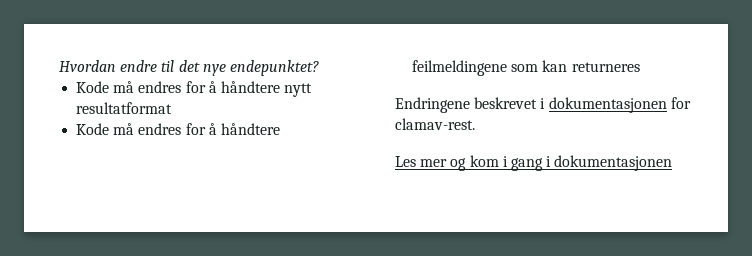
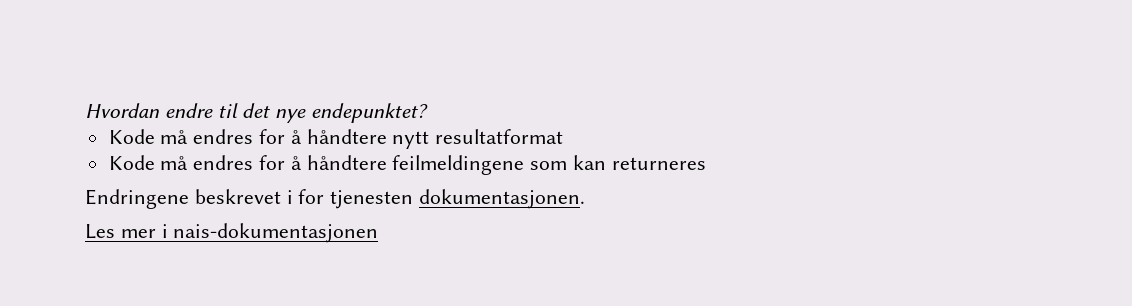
[548,97,691,113] [395,118,475,130] dokumentasjonen for clamav-rest. -> [298,189,586,209] for tjenesten dokumentasjonen.
[450,155,673,171] og kom i gang i dokumentasjonen -> [161,223,379,243] i nais-dokumentasjonen

